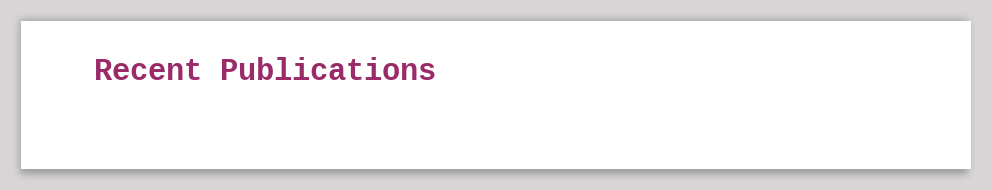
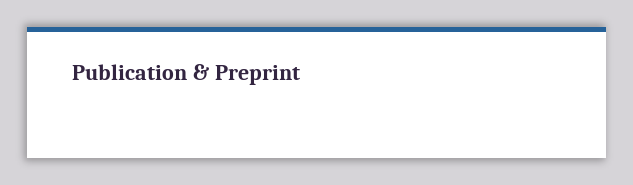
[94,57,436,80] Recent Publications -> [72,64,300,85] Publication & Preprint

